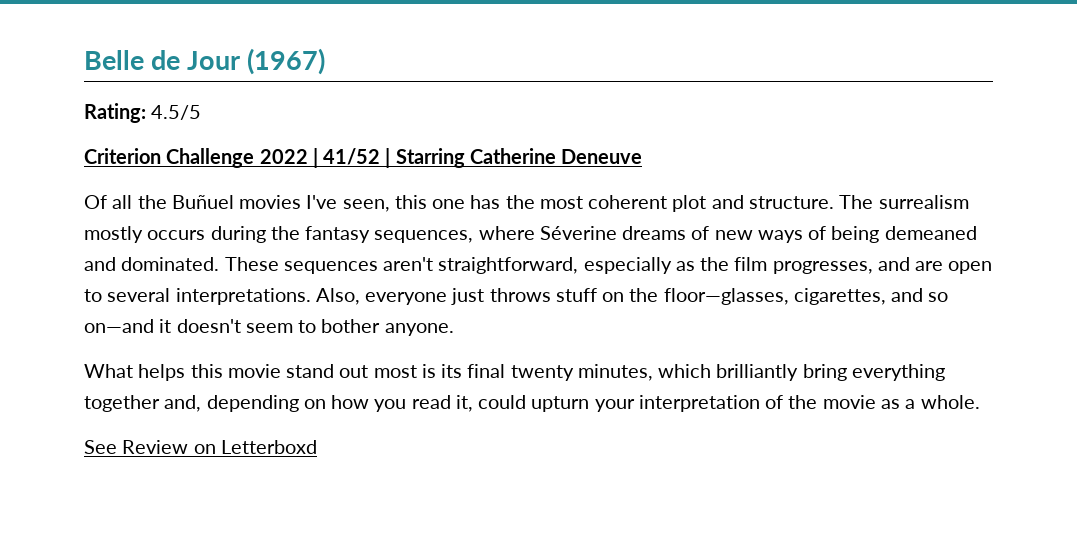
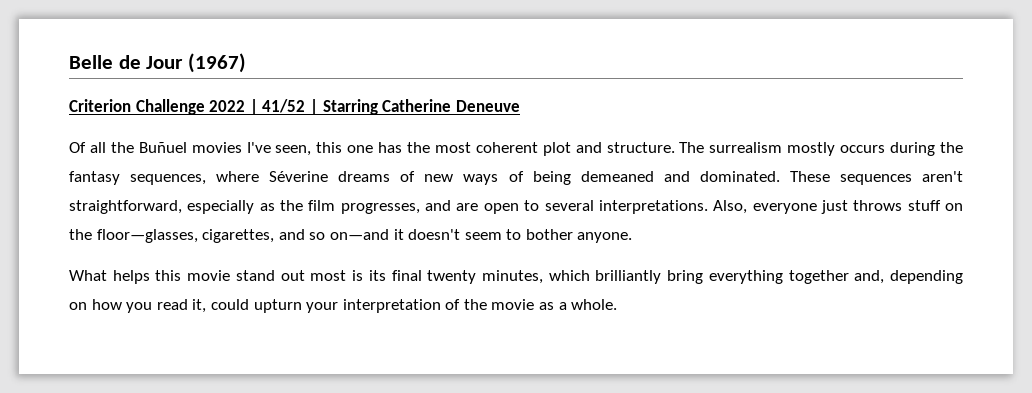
[84,103,202,123] // Rating: 4.5/5 -> (246, 63) none
[84,440,317,454] // See Review on Letterboxd -> (618, 304) none

